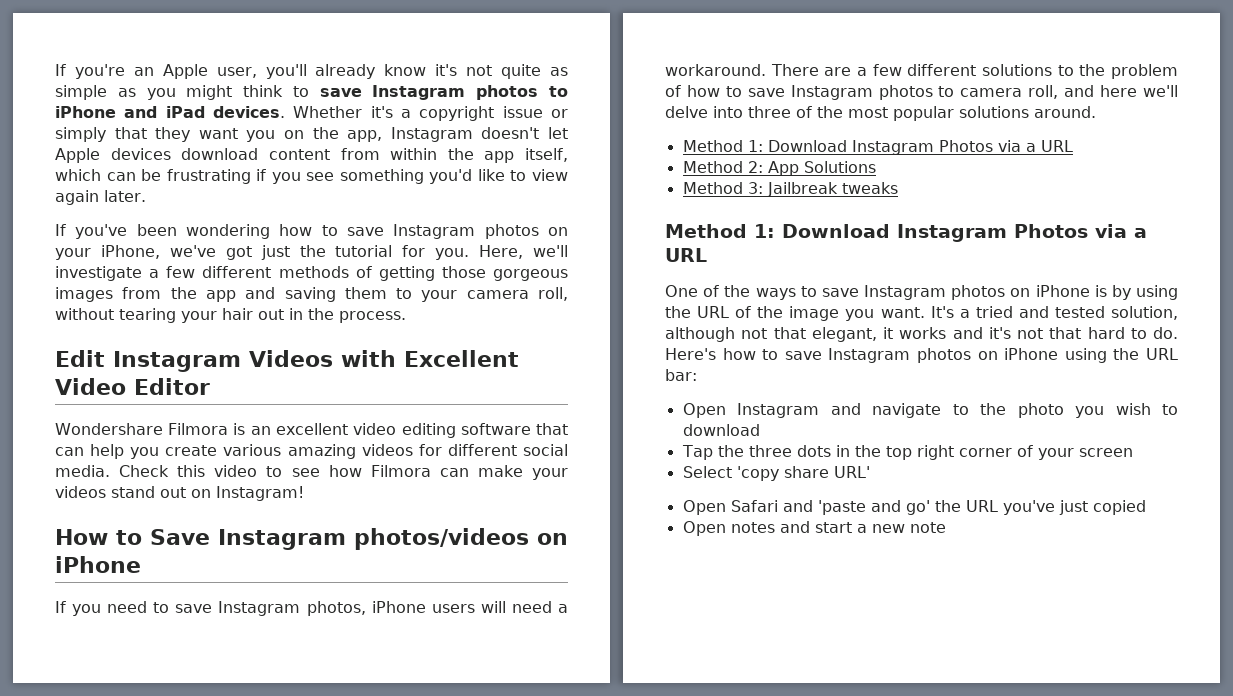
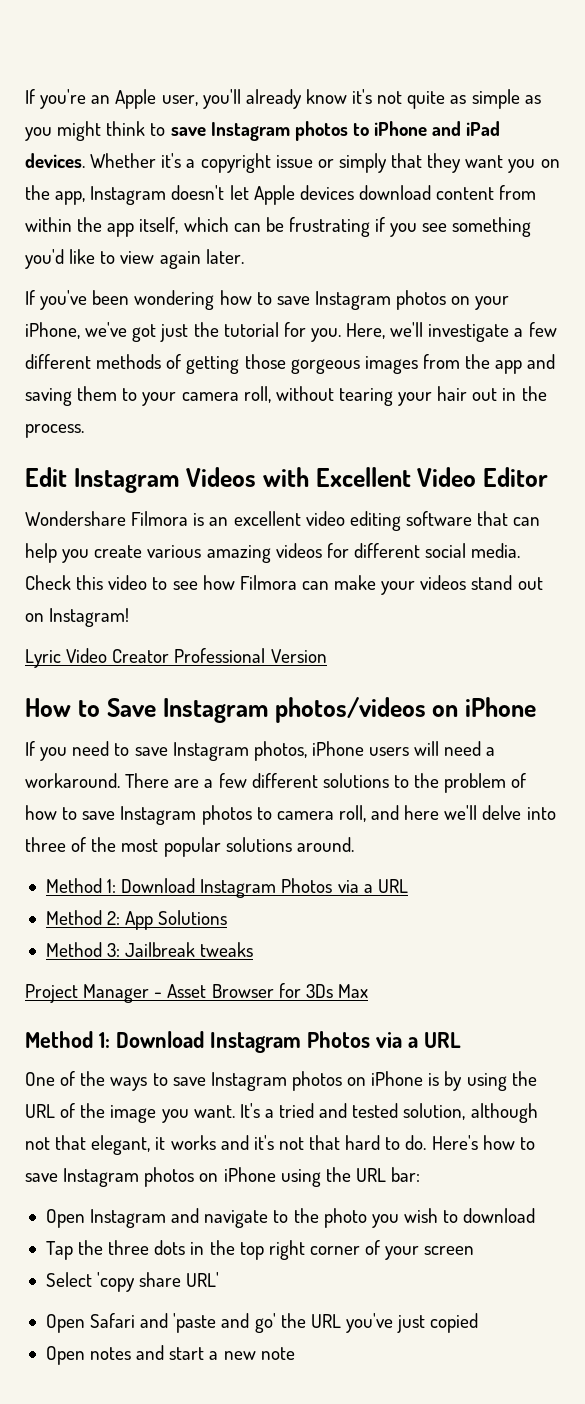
(304, 493) none -> [25,648,327,668] // Lyric Video Creator Professional Version
(898, 188) none -> [25,983,368,1003] // Project Manager - Asset Browser for 3Ds Max

